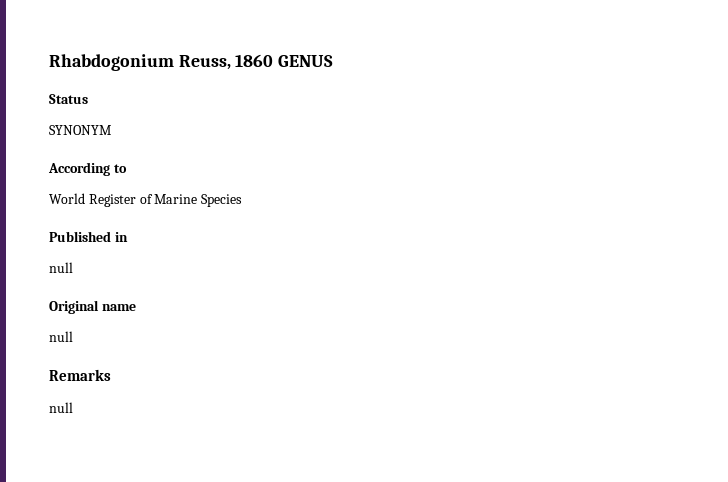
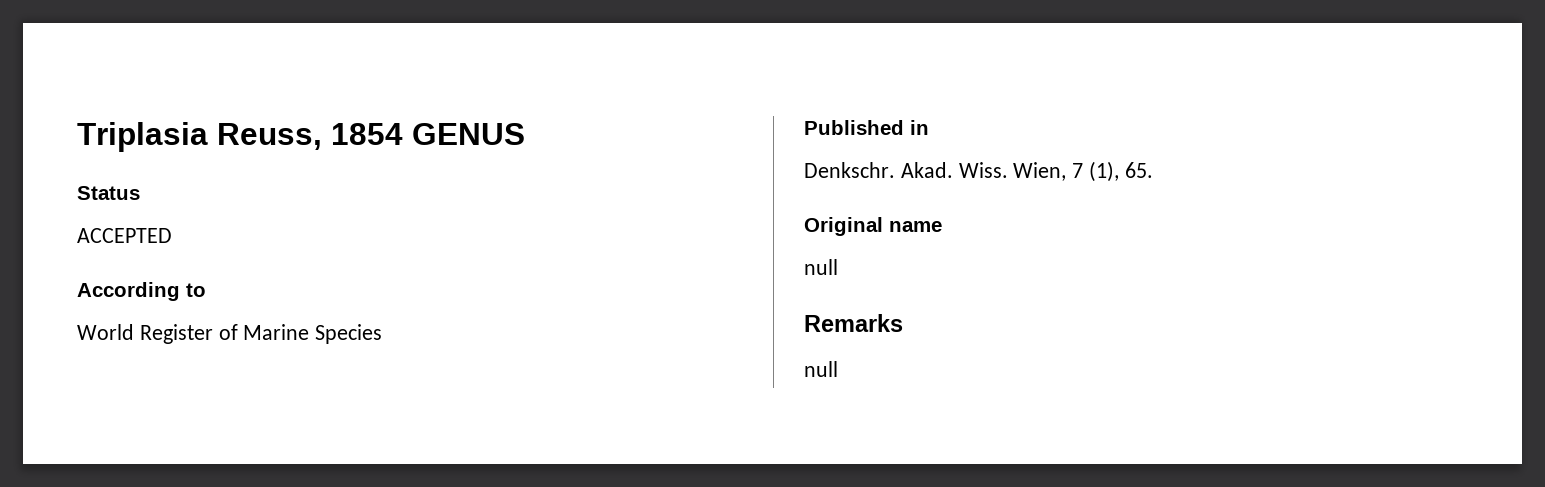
[49,54,274,71] Rhabdogonium Reuss, 1860 -> [77,122,403,152] Triplasia Reuss, 1854
[49,125,112,135] SYNONYM -> [77,228,172,243] ACCEPTED
[49,262,73,273] null -> [804,161,1153,182] Denkschr. Akad. Wiss. Wien, 7 (1), 65.

